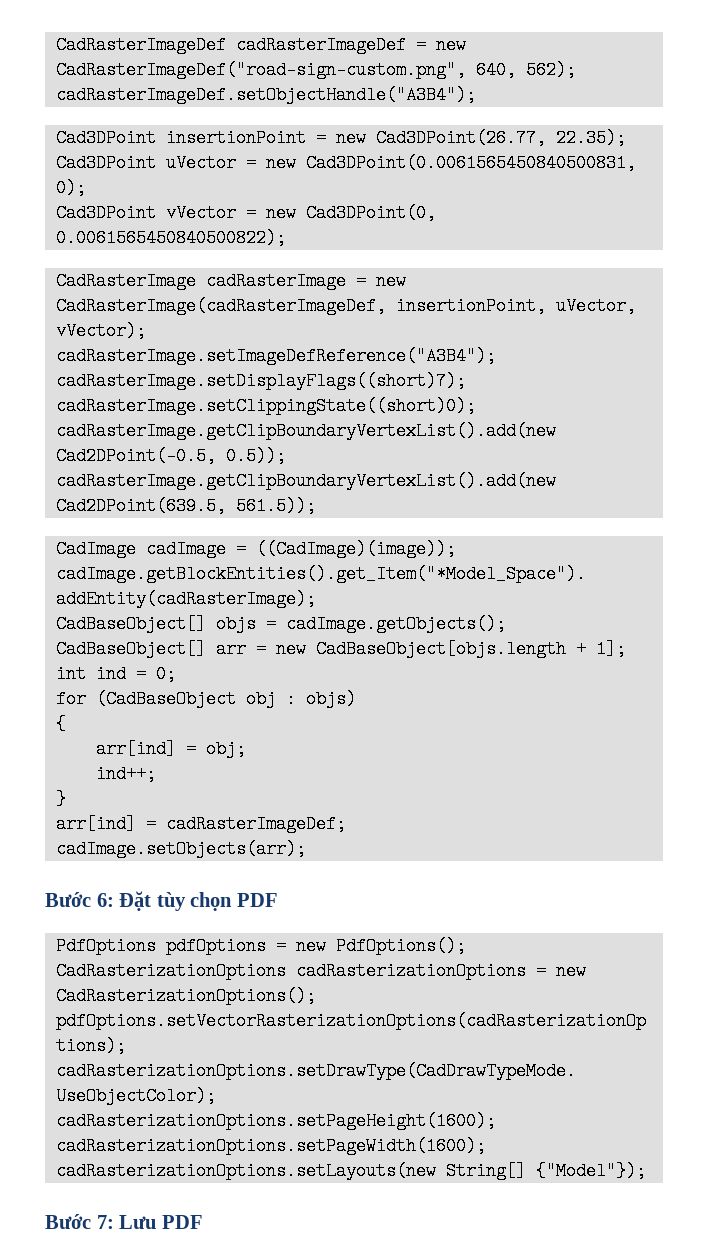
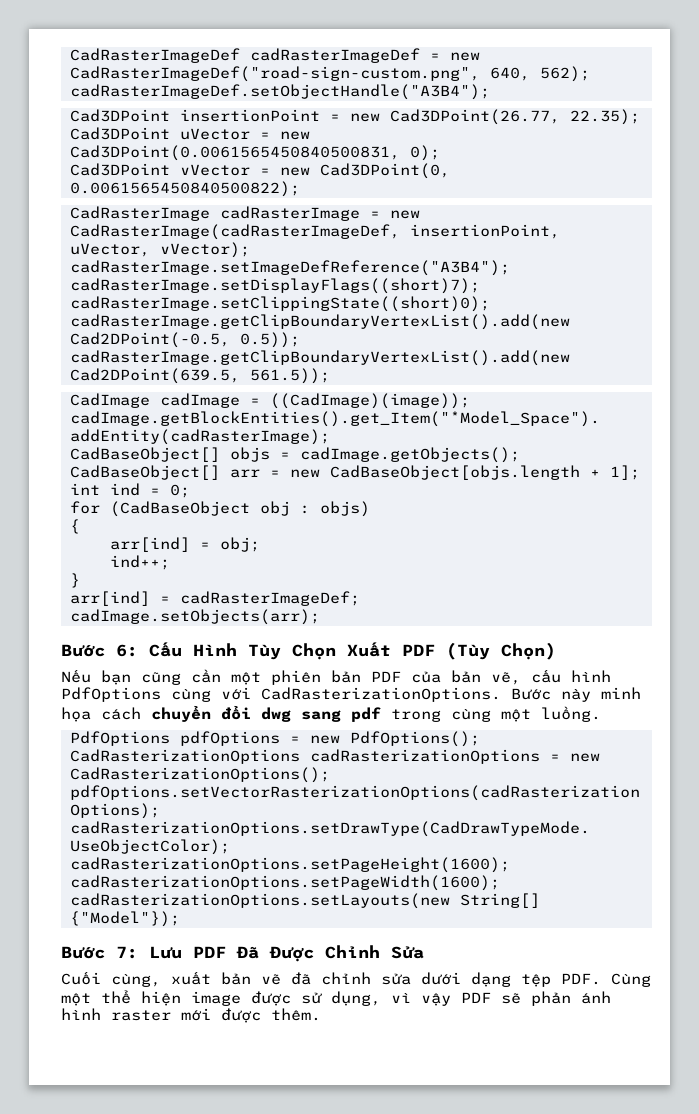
[119,891,278,911] Đặt tùy chọn PDF -> [149,642,556,660] [61,669,611,685] [61,687,641,702] [61,705,601,722] Cấu Hình Tùy Chọn Xuất PDF (Tùy Chọn) // Nếu bạn cũng cần một phiên bản PDF của bản vẽ, cấu hình PdfOptions cùng với CadRasterizationOptions. Bước này minh họa cách chuyển đổi dwg sang pdf trong cùng một luồng.
(203, 1222) none -> [236,945,424,962] [61,972,651,987] [61,990,611,1006] [61,1008,321,1023] Đã Được Chỉnh Sửa // Cuối cùng, xuất bản vẽ đã chỉnh sửa dưới dạng tệp PDF. Cùng một thể hiện image được sử dụng, vì vậy PDF sẽ phản ánh hình raster mới được thêm.

